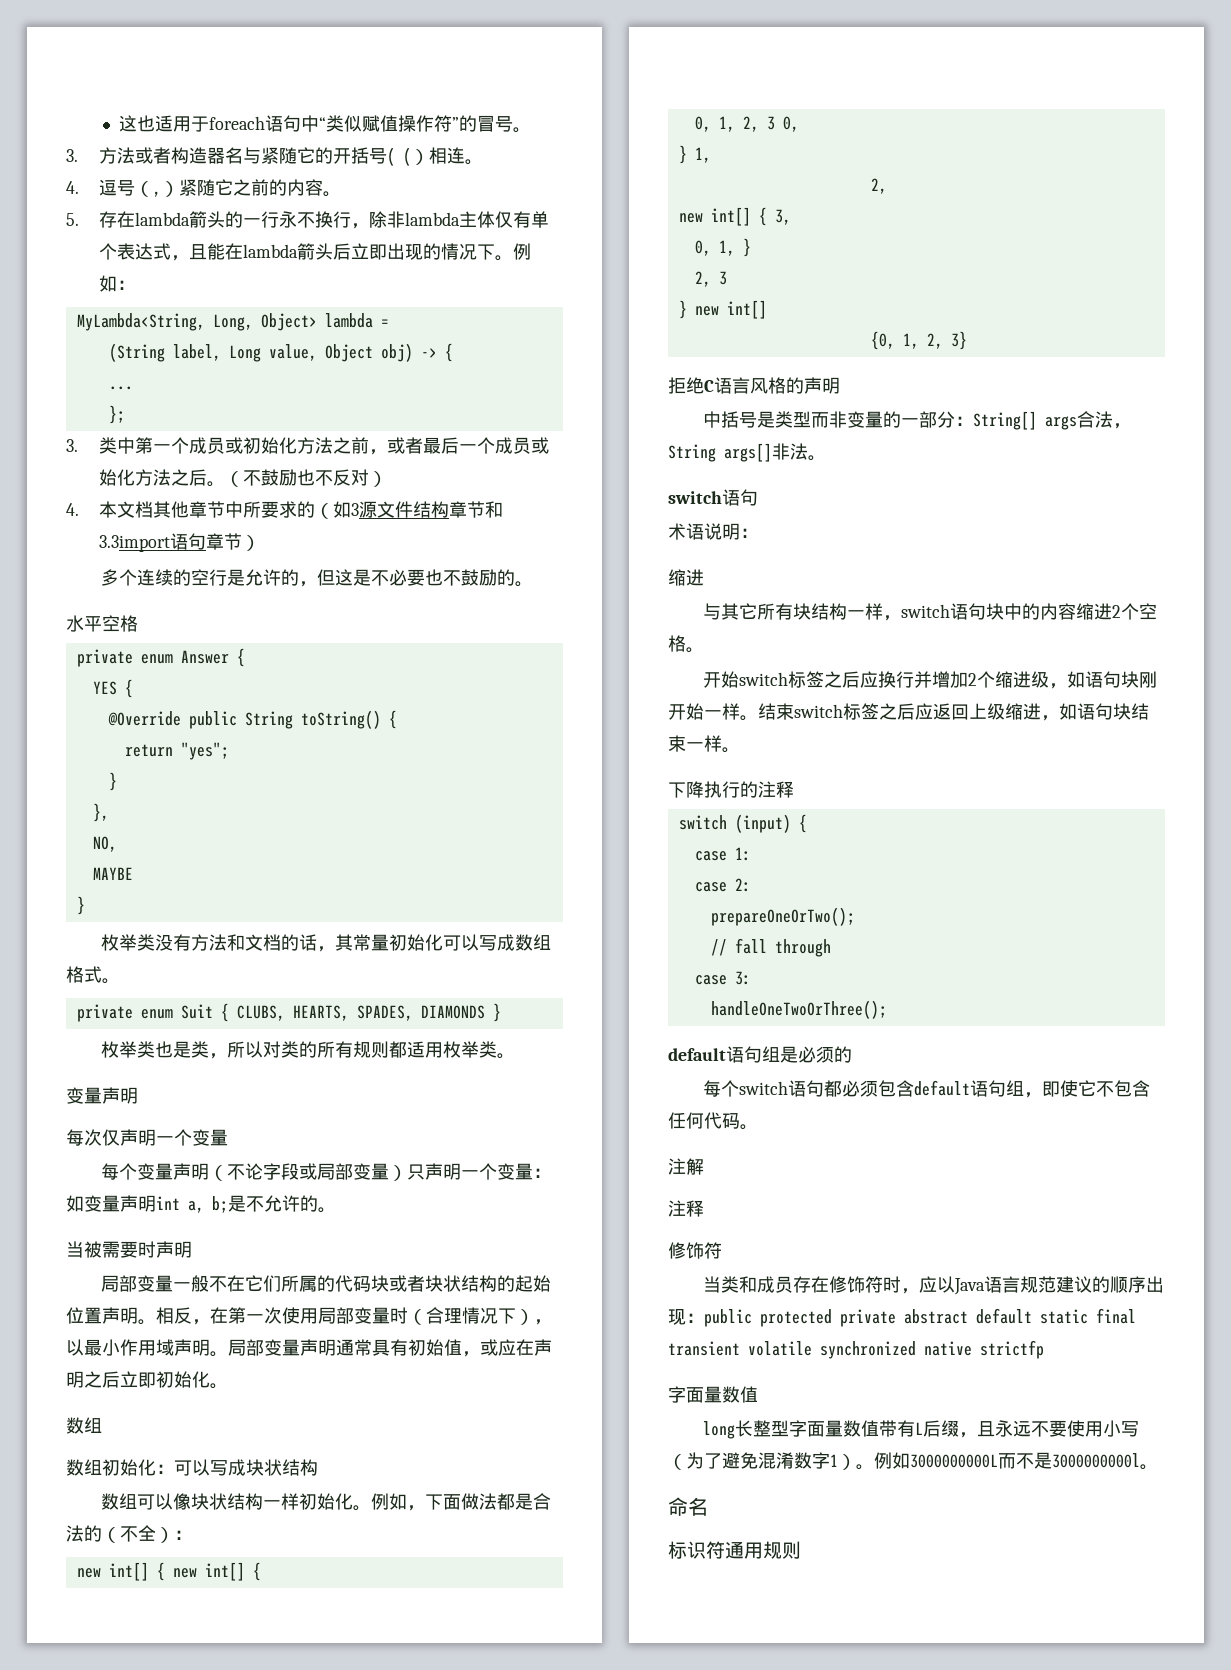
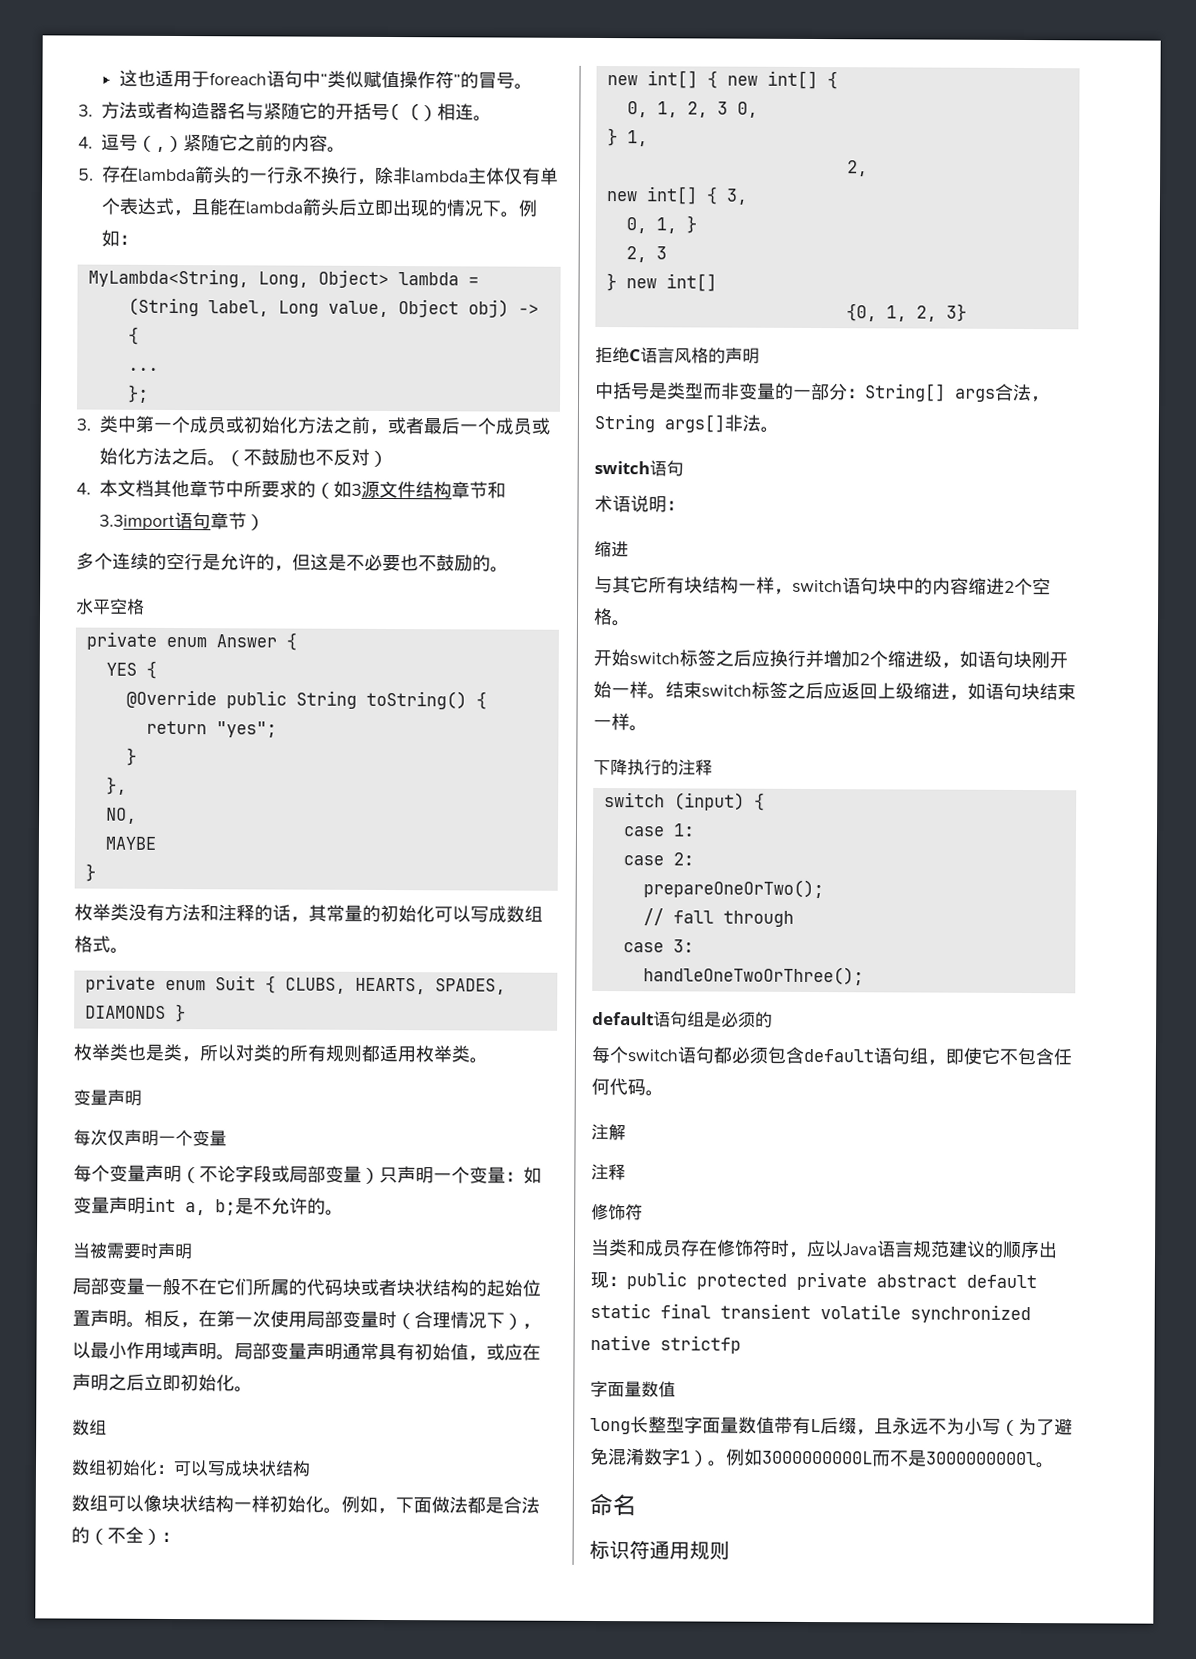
[244,934,281,951] 文档 -> [218,904,255,922] 注释
(389, 942) none -> [362,904,381,922] 的
[1048,1420,1103,1437] 要使用 -> [946,1417,965,1435] 为

